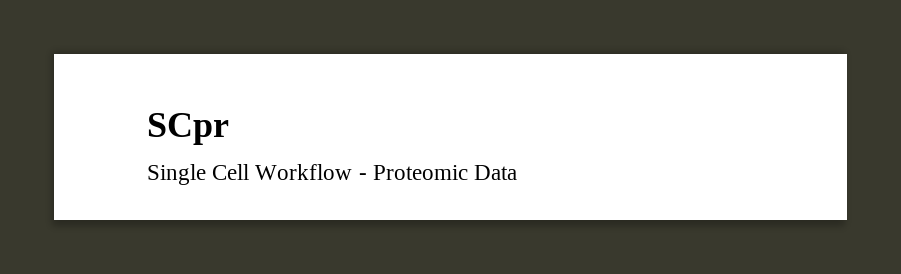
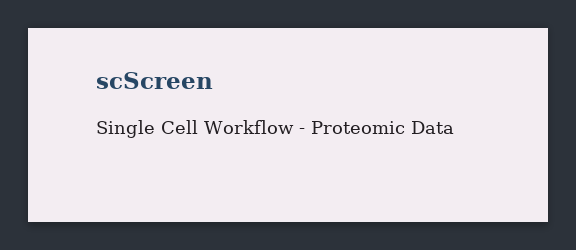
[147,113,229,145] SCpr -> [96,72,213,89] scScreen

